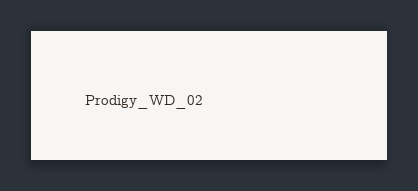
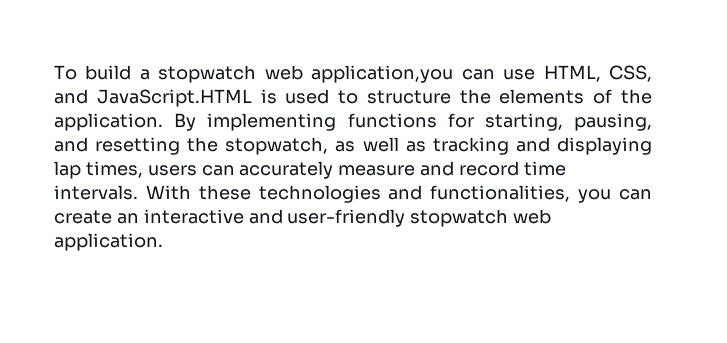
[85,95,203,109] Prodigy_WD_02 -> [54,65,653,83] [54,89,652,107] [54,113,653,131] [54,137,652,155] [54,161,566,179] [54,185,652,203] [54,209,552,227] [54,233,163,251] To build a stopwatch web application,you can use HTML, CSS, and JavaScript.HTML is used to structure the elements of the application. By implementing functions for starting, pausing, and resetting the stopwatch, as well as tracking and displaying lap times, users can accurately measure and record time intervals. With these technologies and functionalities, you can create an interactive and user-friendly stopwatch web application.

